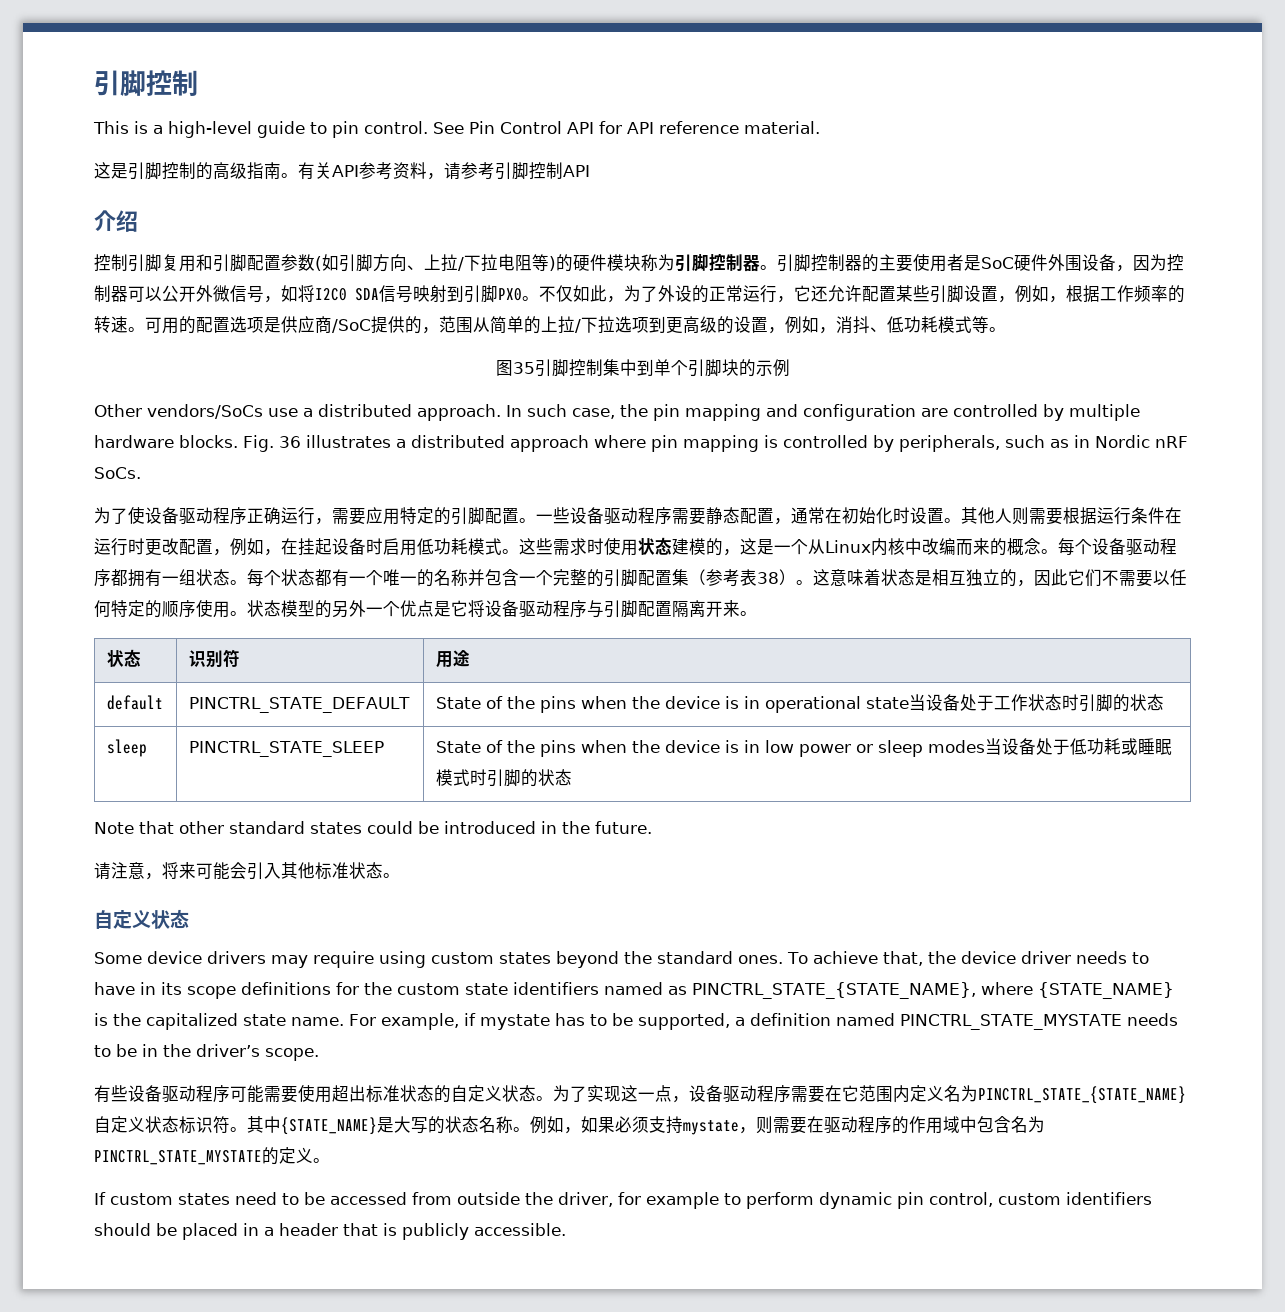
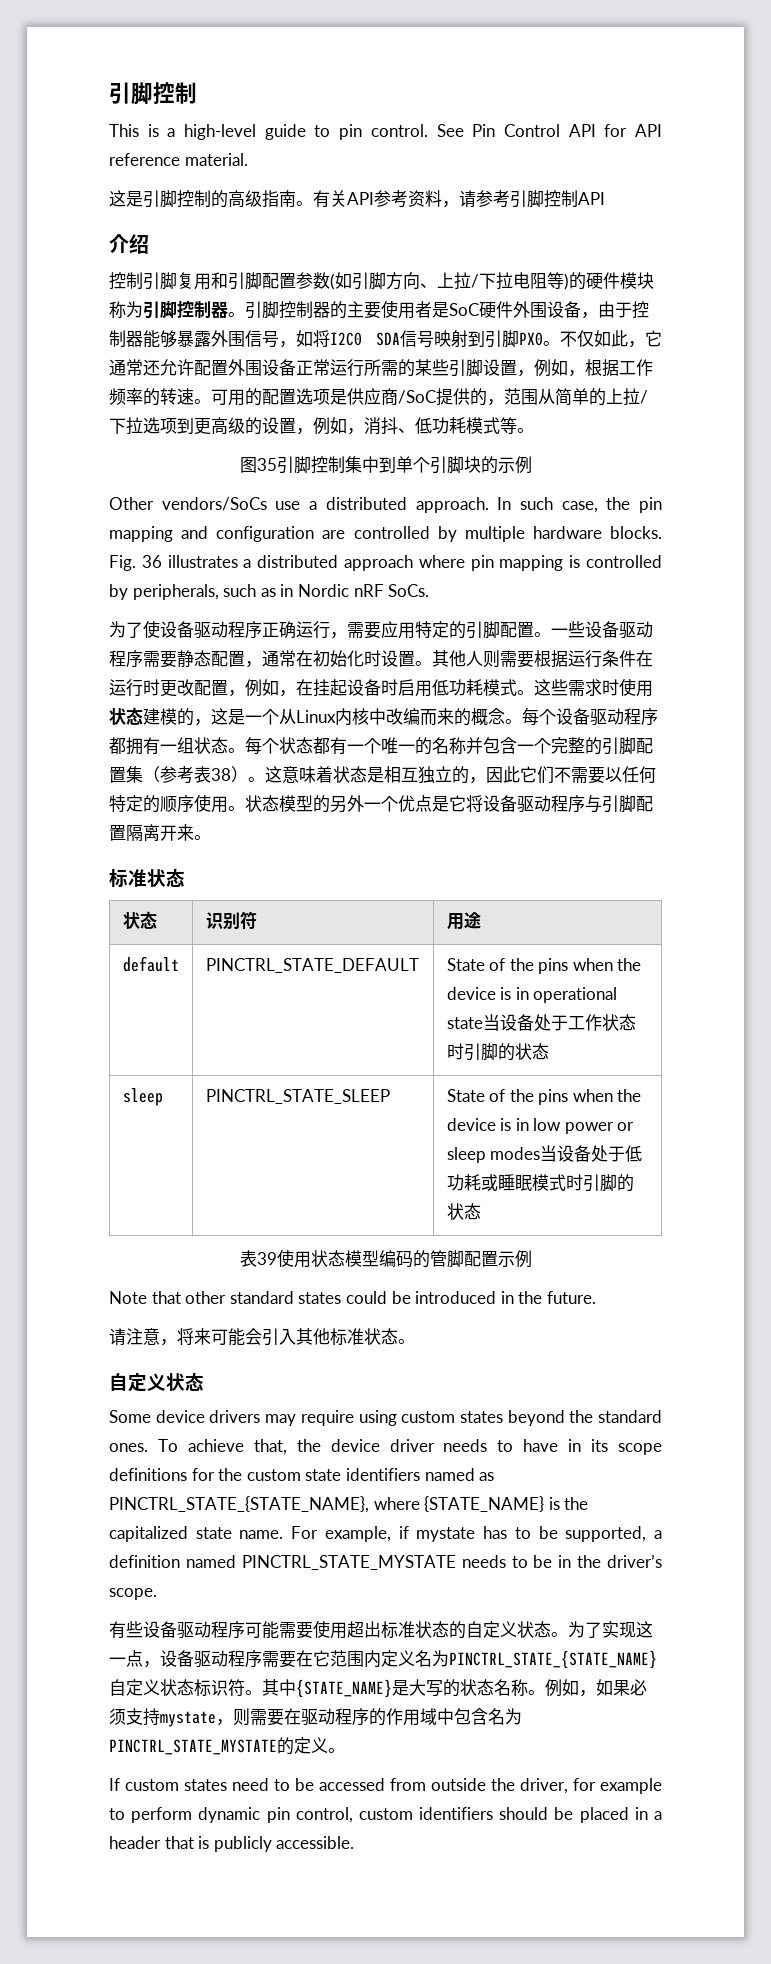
[1133,254,1184,272] [94,285,230,302] 因为控制器可以公开外微 -> [598,301,649,319] [109,330,245,348] 由于控制器能够暴露外围
[624,285,896,303] 为了外设的正常运行，它还允许配置 -> [645,330,662,347] [109,359,415,377] 它通常还允许配置外围设备正常运行所需的
(757, 613) none -> [109,868,185,887] // 标准状态
(572, 777) none -> [239,1249,532,1268] // 表39使用状态模型编码的管脚配置示例

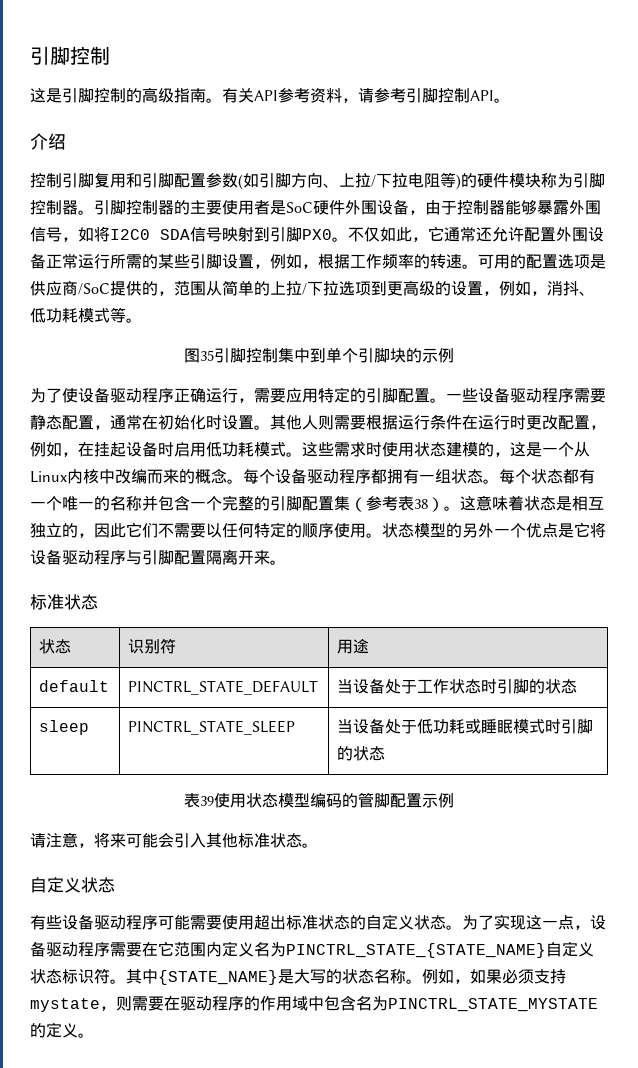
[109,82,197,105] [109,124,662,140] [109,153,248,166] 引脚控制 // This is a high-level guide to pin control. See Pin Control API for API reference material. -> [30,46,110,65] 引脚控制
(605, 198) none -> [494,98,510,103] 。
[109,497,662,513] [109,526,662,542] [109,555,663,571] [109,584,430,600] // Other vendors/SoCs use a distributed approach. In such case, the pin mapping and configuration are controlled by multiple hardware blocks. Fig. 36 illustrates a distributed approach where pin mapping is controlled by peripherals, such as in Nordic nRF SoCs. -> (454, 355) none
[446,958,642,974] [446,987,618,1003] [446,1017,483,1029] State of the pins when the device is in operational state -> (319, 687) none
[446,1089,642,1105] [446,1118,635,1134] [446,1147,541,1163] State of the pins when the device is in low power or sleep modes -> (296, 727) none
[109,1291,596,1304] // Note that other standard states could be introduced in the future. -> (454, 800) none
[109,1410,662,1426] [109,1439,662,1455] [109,1468,495,1481] [109,1496,589,1513] [109,1526,663,1542] [109,1554,662,1570] [109,1588,157,1600] // Some device drivers may require using custom states beyond the standard ones. To achieve that, the device driver needs to have in its scope definitions for the custom state identifiers named as PINCTRL_STATE_{STATE_NAME}, where {STATE_NAME} is the capitalized state name. For example, if mystate has to be supported, a definition named PINCTRL_STATE_MYSTATE needs to be in the driver’s scope. -> (115, 885) none
[109,1778,662,1794] [109,1807,662,1823] [109,1836,355,1852] // If custom states need to be accessed from outside the driver, for example to perform dynamic pin control, custom identifiers should be placed in a header that is publicly accessible. -> (94, 1035) none

